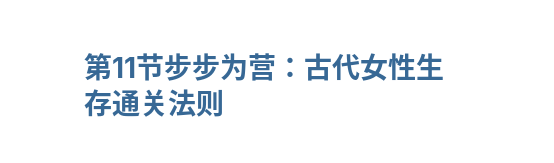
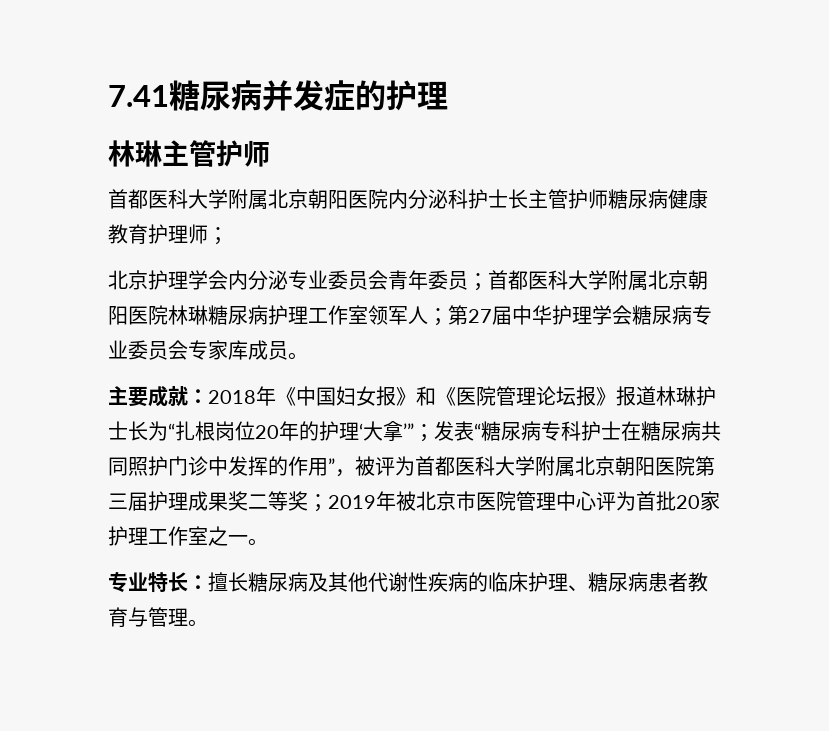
[84,53,444,81] [84,89,224,117] 第11节步步为营：古代女性生存通关法则 -> [108,80,448,111] [108,140,270,167] [108,189,708,210] [108,224,228,245] [108,270,708,291] [108,305,712,326] [108,340,308,360] [108,385,716,407] [108,421,721,442] [108,456,715,477] [108,491,720,512] [108,526,268,546] [108,572,708,593] [108,607,208,627] 7.41糖尿病并发症的护理 // 林琳主管护师 // 首都医科大学附属北京朝阳医院内分泌科护士长主管护师糖尿病健康教育护理师； // 北京护理学会内分泌专业委员会青年委员；首都医科大学附属北京朝阳医院林琳糖尿病护理工作室领军人；第27届中华护理学会糖尿病专业委员会专家库成员。 // 主要成就：2018年《中国妇女报》和《医院管理论坛报》报道林琳护士长为“扎根岗位20年的护理‘大拿’”；发表“糖尿病专科护士在糖尿病共同照护门诊中发挥的作用”，被评为首都医科大学附属北京朝阳医院第三届护理成果奖二等奖；2019年被北京市医院管理中心评为首批20家护理工作室之一。 // 专业特长：擅长糖尿病及其他代谢性疾病的临床护理、糖尿病患者教育与管理。

